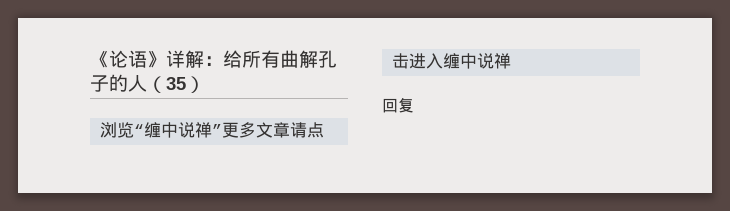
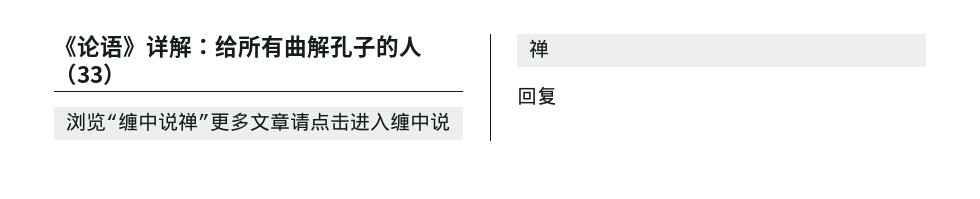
[166,77,186,90] 35 -> [77,66,103,83] 33

